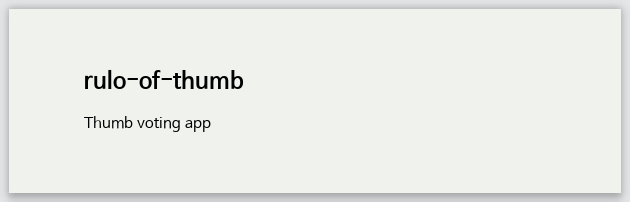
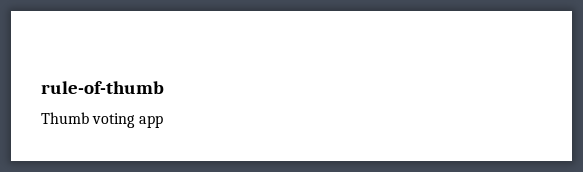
[84,69,244,89] rulo-of-thumb -> [41,81,164,94] rule-of-thumb

